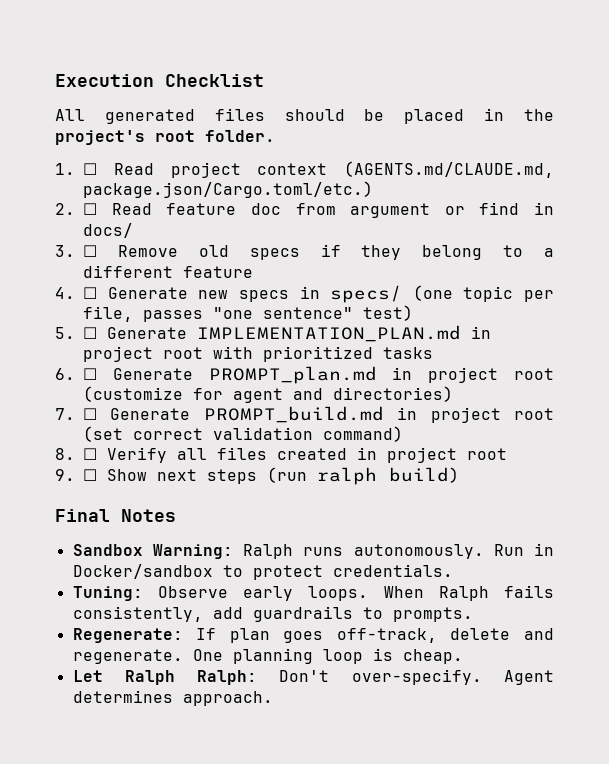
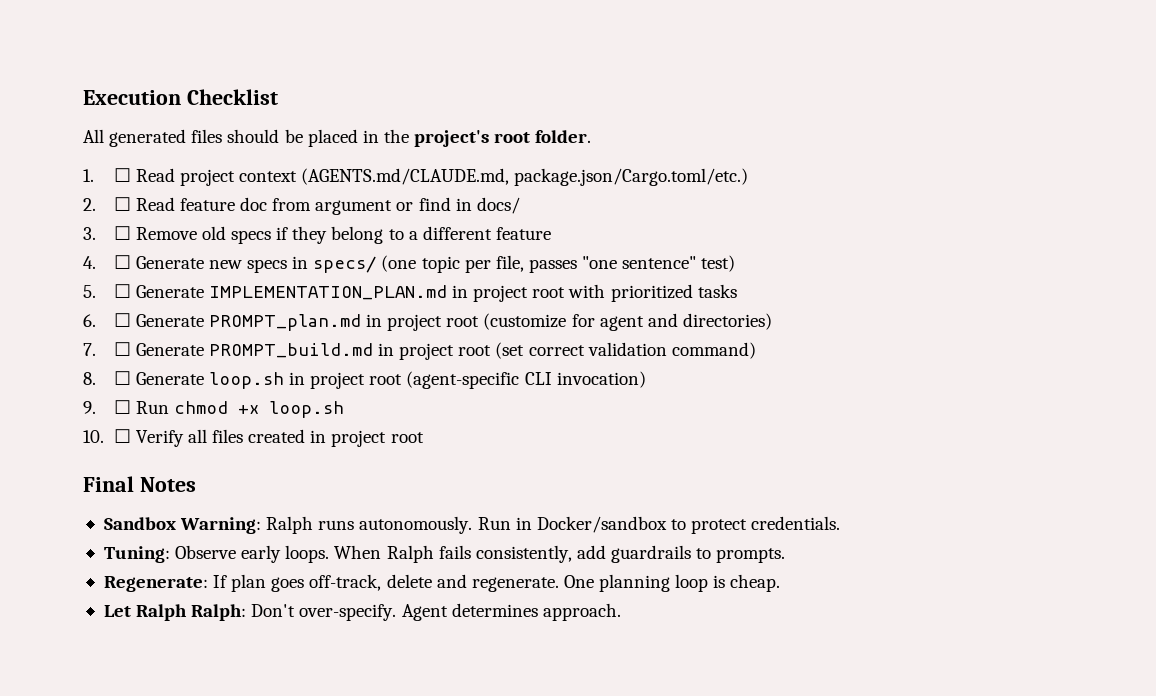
(97, 454) none -> [135,371,646,389] [83,400,344,418] [83,429,131,443] Generate loop.sh in project root (agent-specific CLI invocation) // 9. ☐ Run chmod +x loop.sh // 10. ☐
[55,467,459,485] // 9. ☐ Show next steps (run ralph build) -> (424, 437) none

